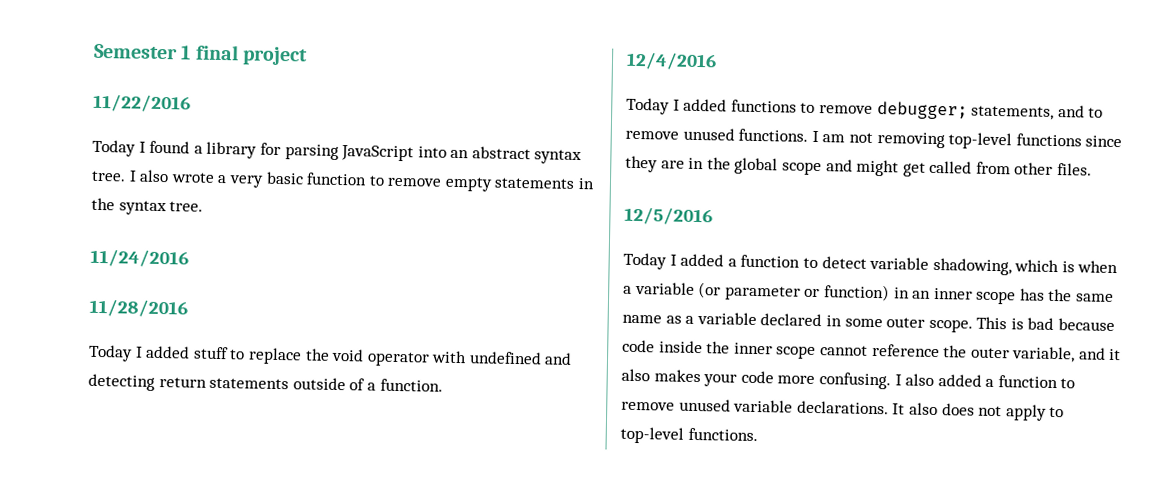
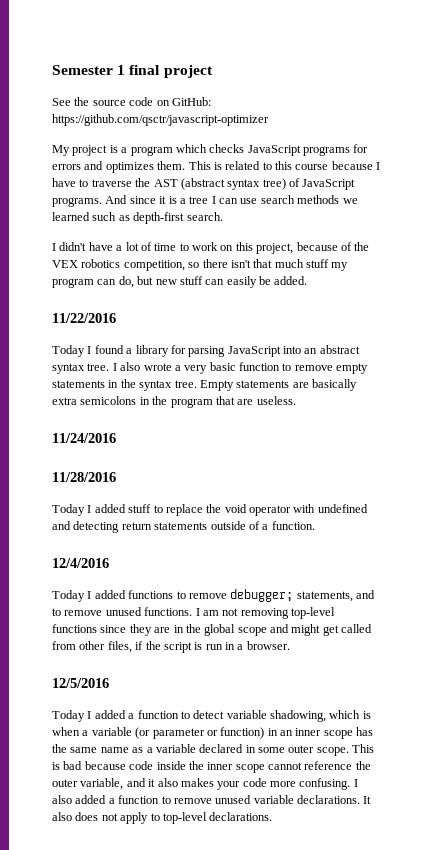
(308, 56) none -> [52,97,211,106] [52,114,269,126] [52,144,369,156] [52,161,381,173] [52,178,356,190] [52,195,358,207] [52,212,223,224] [52,242,370,254] [52,259,349,271] [52,276,308,288] // See the source code on GitHub: https://github.com/qsctr/javascript-optimizer // My project is a program which checks JavaScript programs for errors and optimizes them. This is related to this course because I have to traverse the AST (abstract syntax tree) of JavaScript programs. And since it is a tree I can use search methods we learned such as depth-first search. // I didn't have a lot of time to work on this project, because of the VEX robotics competition, so there isn't that much stuff my program can do, but new stuff can easily be added.
(204, 206) none -> [199,379,357,391] [52,396,296,408] Empty statements are basically extra semicolons in the program that are useless.
[1057,163,1093,176] files. -> [107,641,290,653] files, if the script is run in a browser.
[687,427,758,442] functions. -> [209,812,273,821] declarations.

